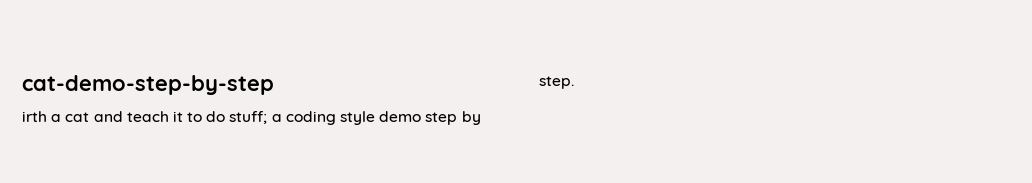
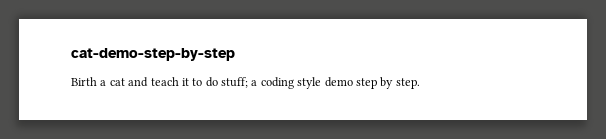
[22,111,47,122] irth -> [71,77,97,86] Birth

